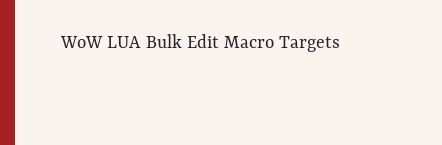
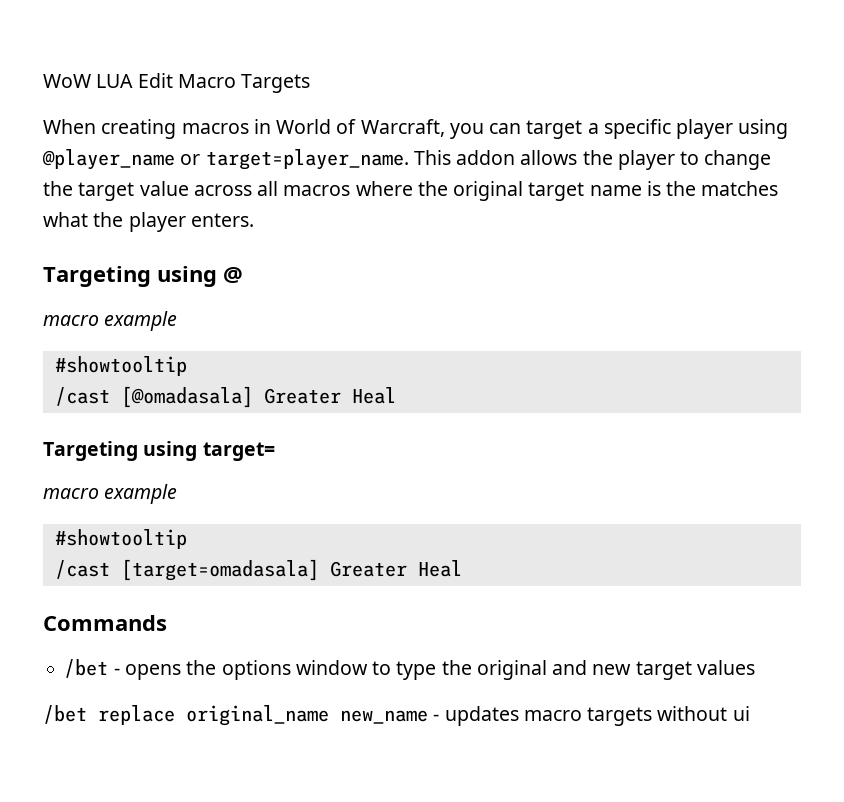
[145,34,182,48] Bulk -> (134, 81) none
(341, 44) none -> [43,119,789,139] [42,149,772,170] [43,181,779,201] [43,212,254,232] [43,266,243,287] [43,311,178,331] [54,356,187,376] [54,386,396,408] [43,441,275,461] [43,484,178,504] [54,529,187,549] [54,559,462,581] [43,615,167,631] [64,659,755,680] [43,705,750,726] // When creating macros in World of Warcraft, you can target a specific player using @player_name or target=player_name. This addon allows the player to change the target value across all macros where the original target name is the matches what the player enters. // Targeting using @ // macro example // #showtooltip // /cast [@omadasala] Greater Heal // Targeting using target= // macro example // #showtooltip // /cast [target=omadasala] Greater Heal // Commands // /bet - opens the options window to type the original and new target values // /bet replace original_name new_name - updates macro targets without ui

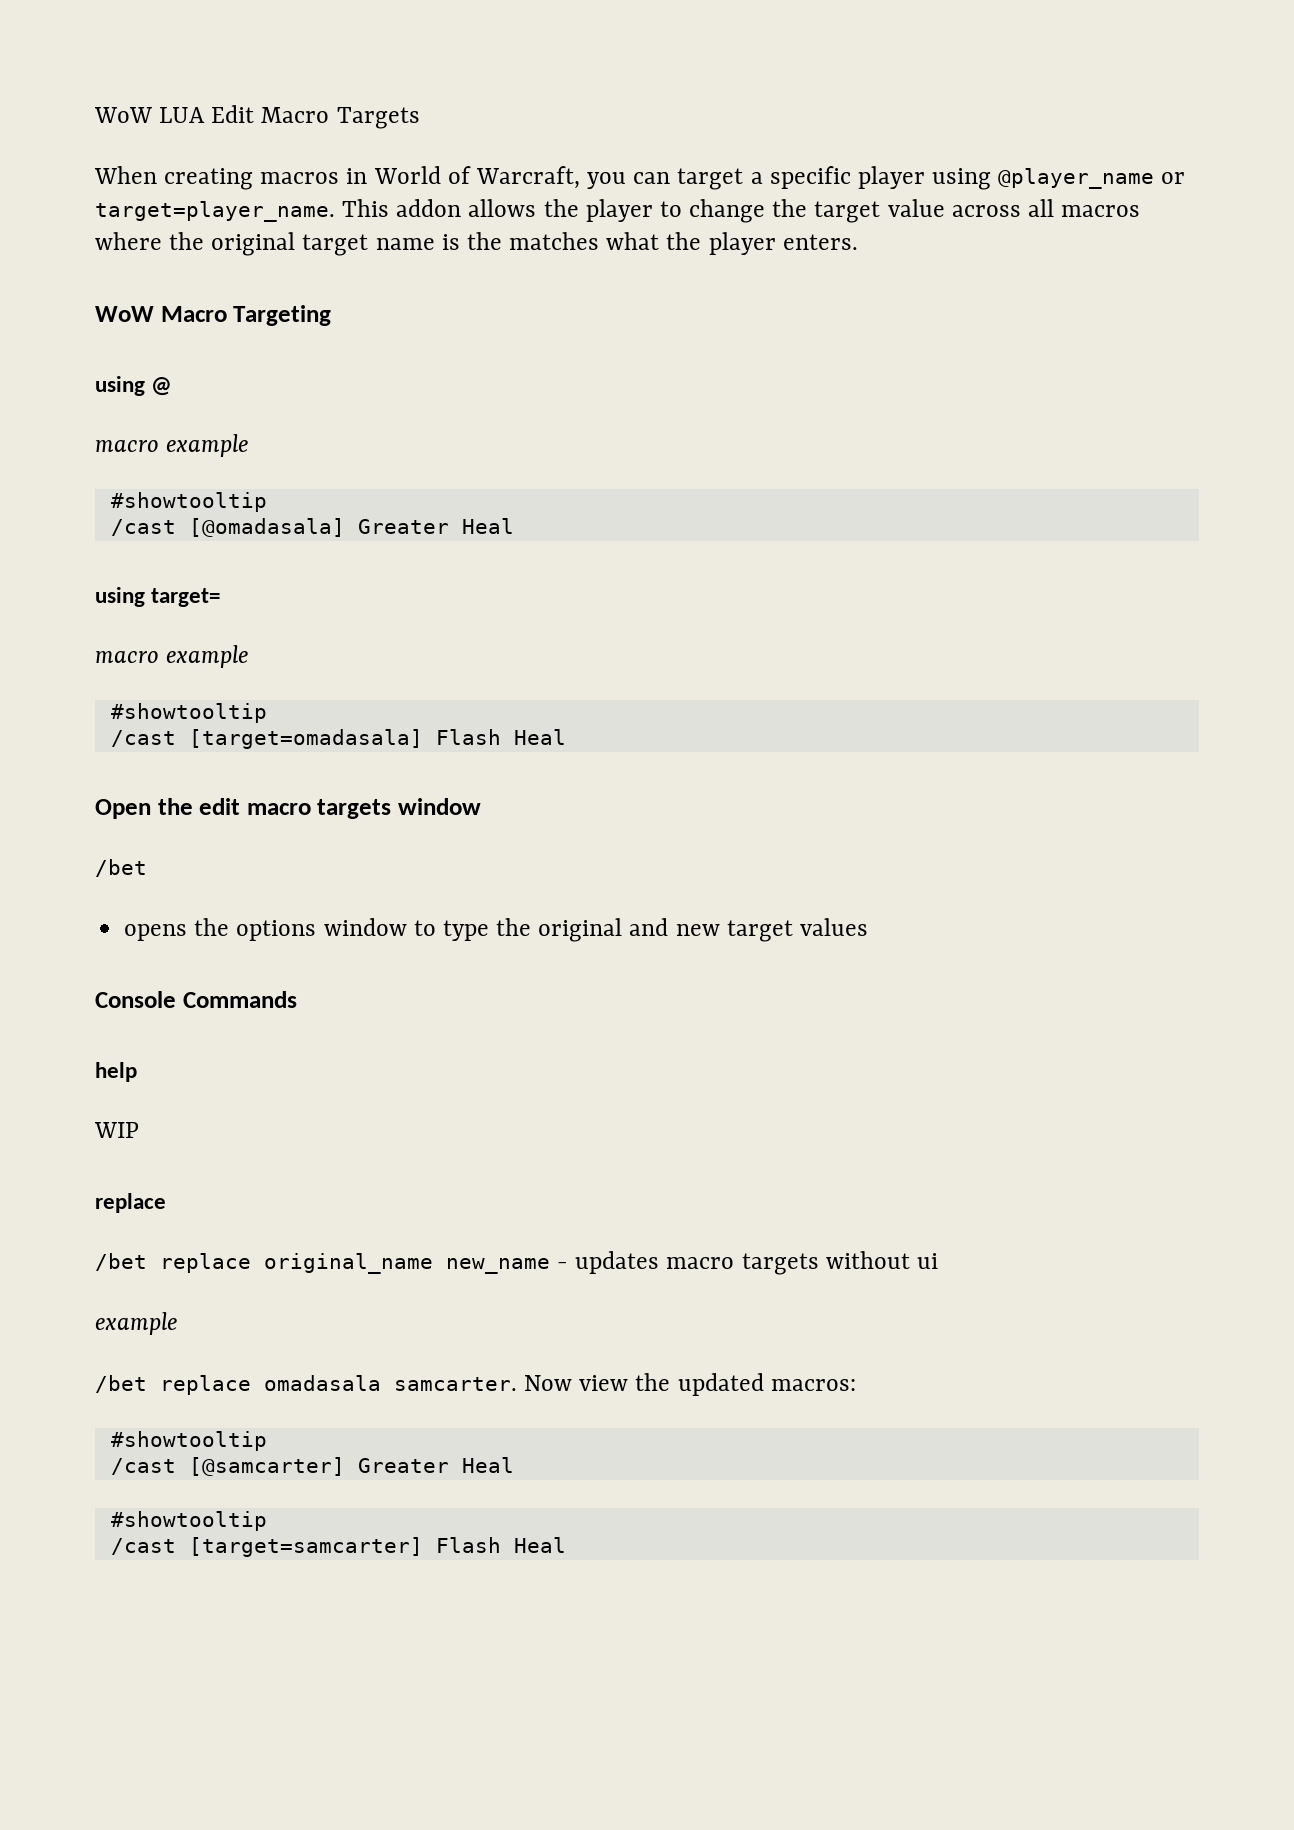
[43,266,151,287] Targeting -> [95,305,332,326] WoW Macro Targeting //
[43,441,138,461] Targeting -> (514, 526) none
[329,560,462,577] [43,615,167,631] [64,659,120,678] Greater Heal // Commands // /bet - -> [435,729,566,745] [95,798,482,819] [95,859,147,877] Flash Heal // Open the edit macro targets window // /bet //
(755, 667) none -> [95,991,297,1008] [95,1062,137,1082] [94,1122,139,1138] [95,1193,166,1213] // Console Commands // help // WIP // replace
(750, 713) none -> [95,1312,177,1335] [95,1373,856,1396] [110,1431,267,1451] [110,1457,514,1476] [110,1511,267,1531] [110,1537,566,1557] // example // /bet replace omadasala samcarter. Now view the updated macros: // #showtooltip // /cast [@samcarter] Greater Heal // #showtooltip // /cast [target=samcarter] Flash Heal

